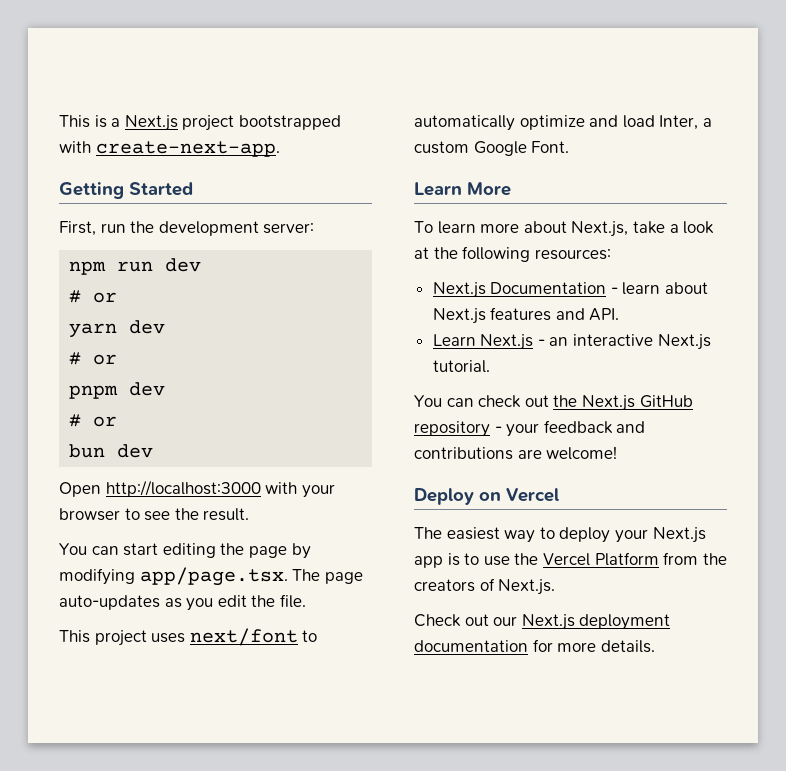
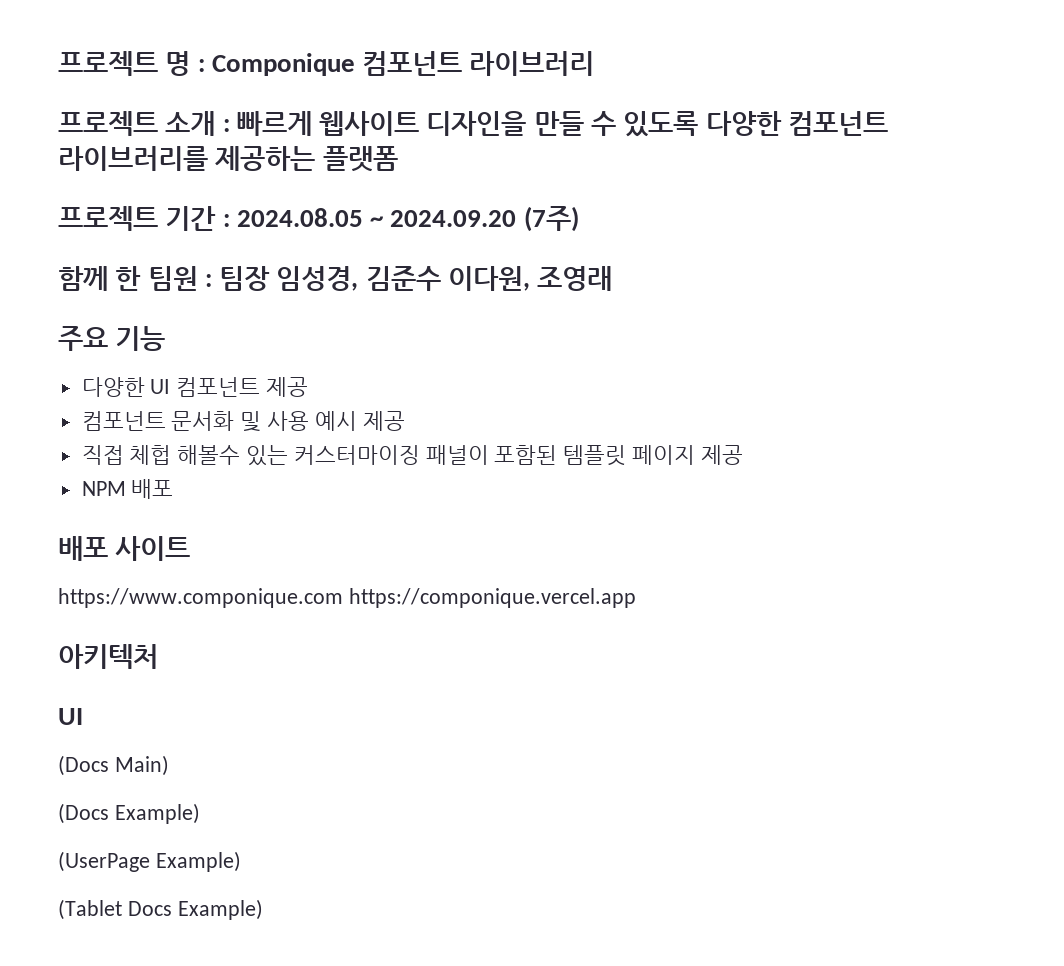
[59,115,341,131] [59,141,280,157] [59,182,193,199] [59,221,315,236] [69,258,202,275] [69,290,118,303] [69,320,166,338] [69,352,118,365] [69,382,166,399] [69,414,118,427] [69,444,154,458] [59,480,335,498] [59,508,250,521] [59,543,311,559] [59,567,363,586] [59,594,306,611] [59,628,318,646] [414,115,712,131] [414,141,570,156] [414,182,511,196] [414,221,715,237] [414,246,611,262] [432,282,709,298] [432,307,620,324] [432,334,711,350] [432,360,490,373] [414,395,693,411] [414,420,646,437] [414,446,618,460] [414,488,559,505] [414,527,706,543] [414,552,727,568] [414,578,556,595] [414,614,671,630] [414,639,655,653] This is a Next.js project bootstrapped with create-next-app. // Getting Started // First, run the development server: // npm run dev // # or // yarn dev // # or // pnpm dev // # or // bun dev // Open http://localhost:3000 with your browser to see the result. // You can start editing the page by modifying app/page.tsx. The page auto-updates as you edit the file. // This project uses next/font to automatically optimize and load Inter, a custom Google Font. // Learn More // To learn more about Next.js, take a look at the following resources: // Next.js Documentation - learn about Next.js features and API. // Learn Next.js - an interactive Next.js tutorial. // You can check out the Next.js GitHub repository - your feedback and contributions are welcome! // Deploy on Vercel // The easiest way to deploy your Next.js app is to use the Vercel Platform from the creators of Next.js. // Check out our Next.js deployment documentation for more details. -> [58,51,595,76] [58,111,888,137] [58,146,398,172] [58,206,579,232] [58,266,613,291] [58,326,166,351] [81,377,309,397] [81,411,405,432] [81,445,743,466] [81,479,174,499] [58,536,191,561] [58,588,636,608] [58,644,158,669] [58,708,83,725] [58,755,169,776] [58,803,200,824] [58,851,241,872] [58,899,263,920] 프로젝트 명 : Componique 컴포넌트 라이브러리 // 프로젝트 소개 : 빠르게 웹사이트 디자인을 만들 수 있도록 다양한 컴포넌트 라이브러리를 제공하는 플랫폼 // 프로젝트 기간 : 2024.08.05 ~ 2024.09.20 (7주) // 함께 한 팀원 : 팀장 임성경, 김준수 이다원, 조영래 // 주요 기능 // 다양한 UI 컴포넌트 제공 // 컴포넌트 문서화 및 사용 예시 제공 // 직접 체헙 해볼수 있는 커스터마이징 패널이 포함된 템플릿 페이지 제공 // NPM 배포 // 배포 사이트 // https://www.componique.com https://componique.vercel.app // 아키텍처 // UI // (Docs Main) // (Docs Example) // (UserPage Example) // (Tablet Docs Example)

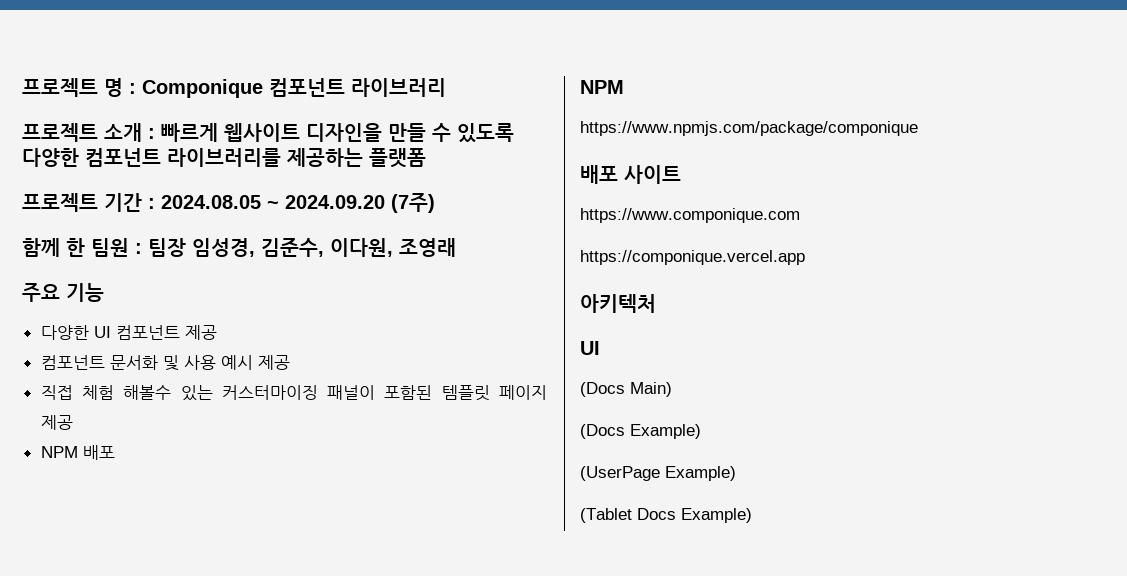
[365,266,441,291] 김준수 -> [261,238,324,257] 김준수,
[129,445,172,465] 체헙 -> [81,385,114,400] 체험
(174, 489) none -> [580,80,624,94] [580,121,918,136] // NPM // https://www.npmjs.com/package/componique
(343, 598) none -> (800, 215) //

